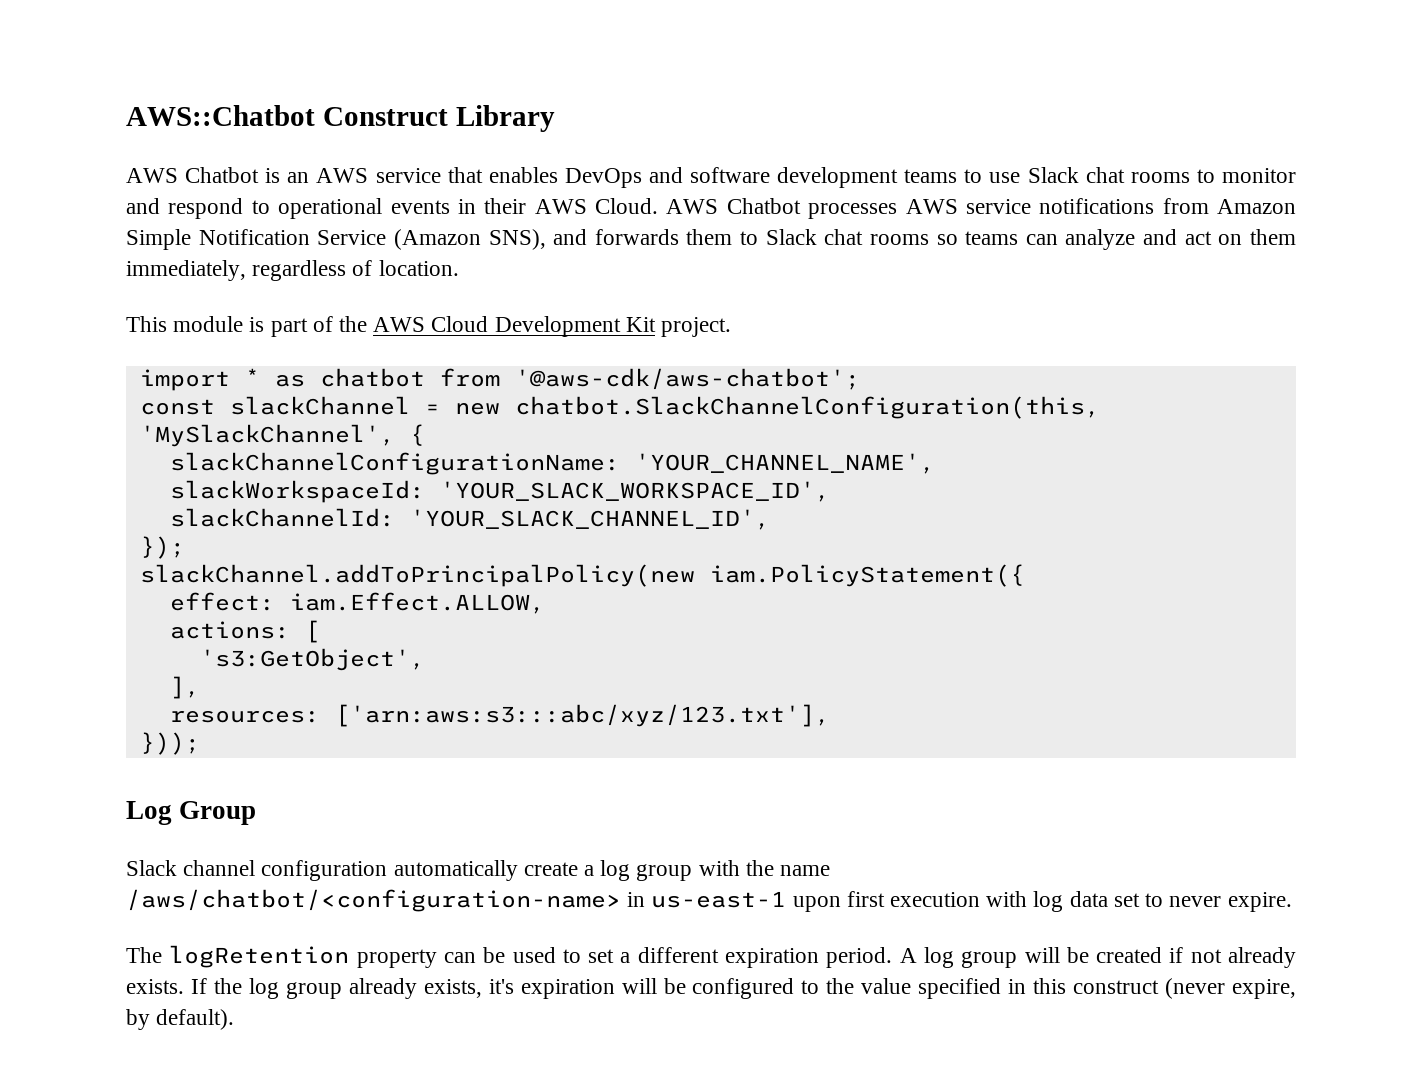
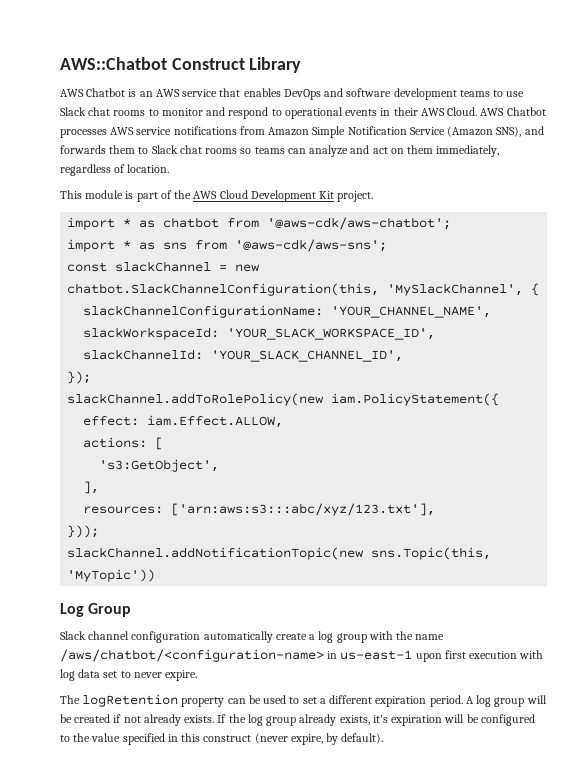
(860, 379) none -> [67,239,388,252] // import * as sns from '@aws-cdk/aws-sns';
[139,564,695,587] slackChannel.addToPrincipalPolicy(new -> [67,393,325,406] slackChannel.addToRolePolicy(new
(200, 743) none -> [67,547,492,560] [67,569,156,582] // slackChannel.addNotificationTopic(new sns.Topic(this, 'MyTopic'))

